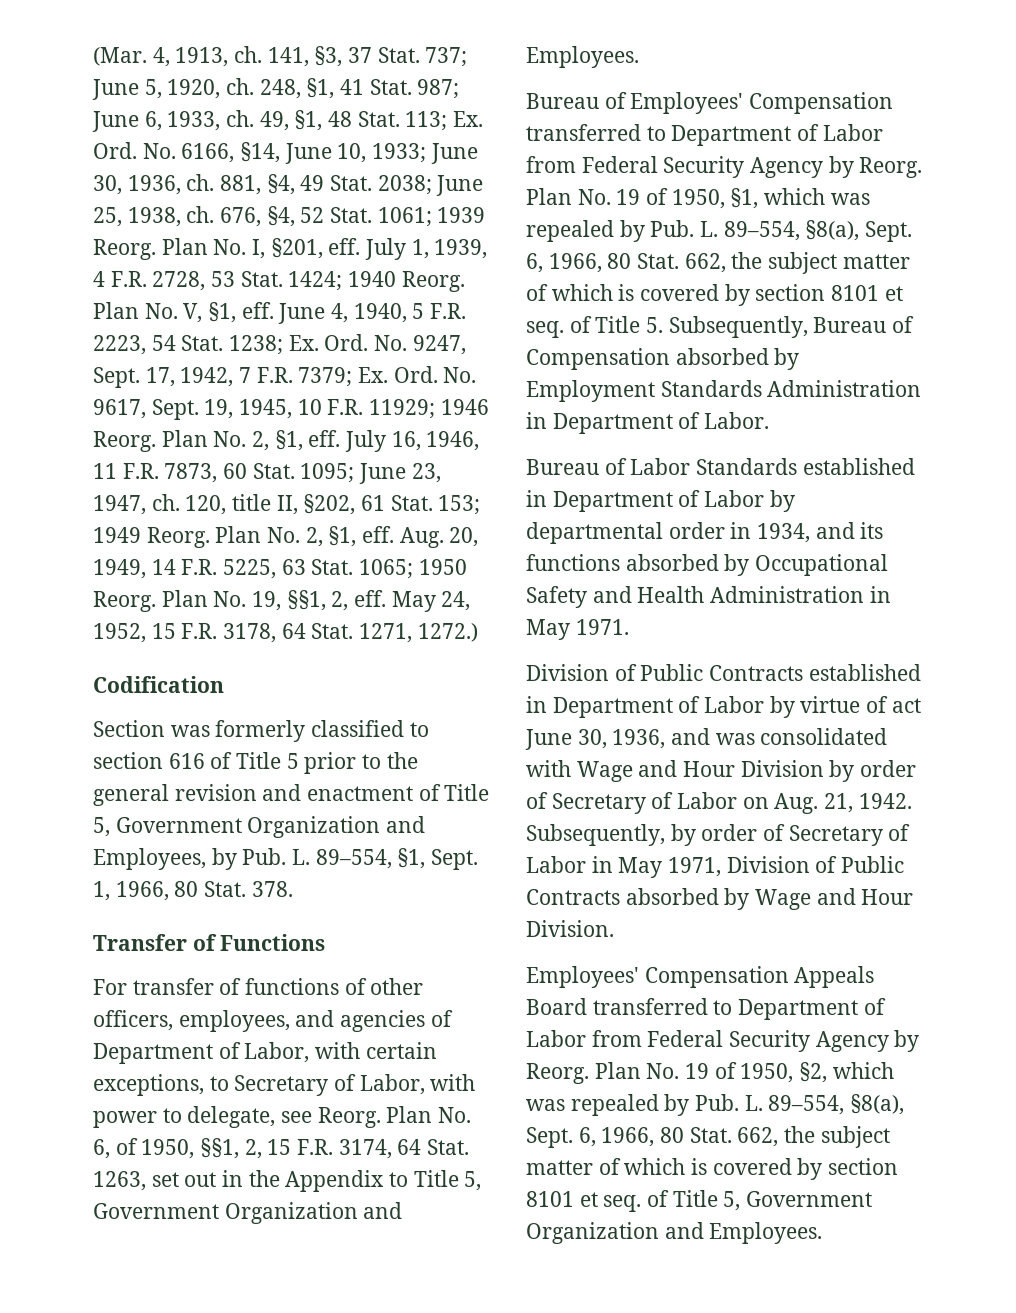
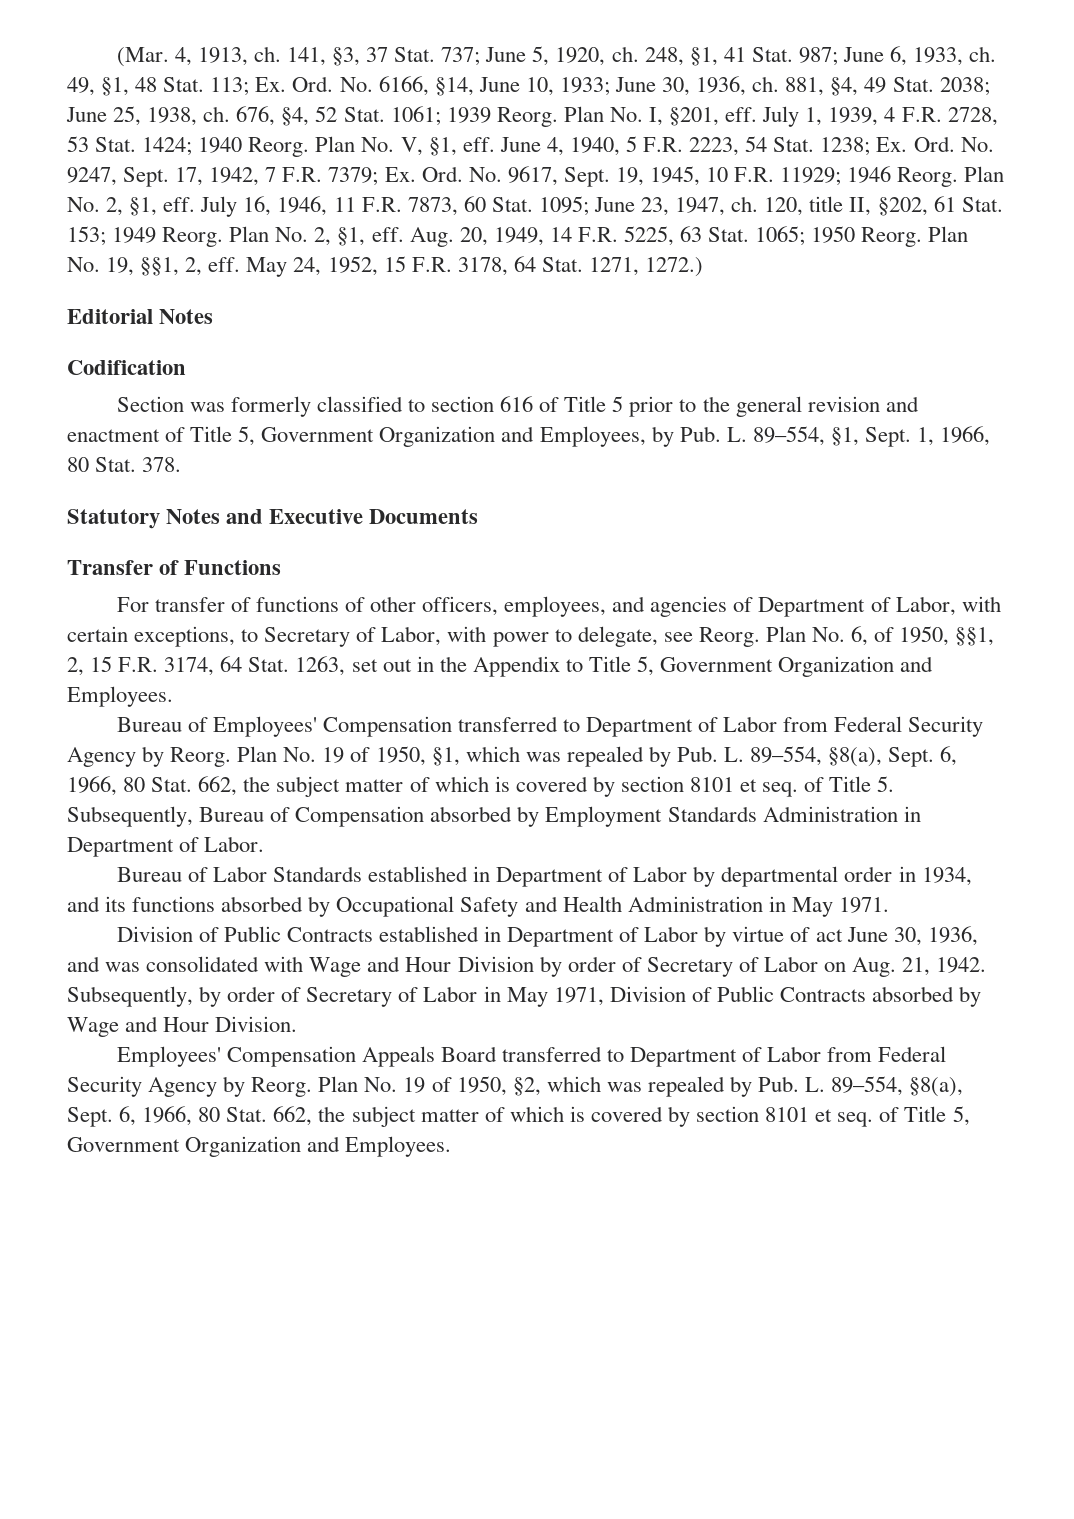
(478, 632) none -> [67,309,214,324] // Editorial Notes
(293, 889) none -> [67,509,479,529] // Statutory Notes and Executive Documents

